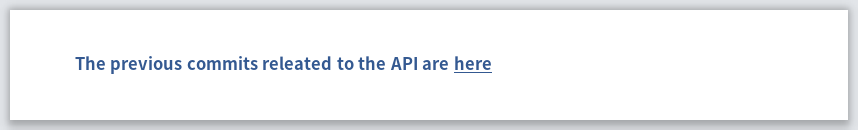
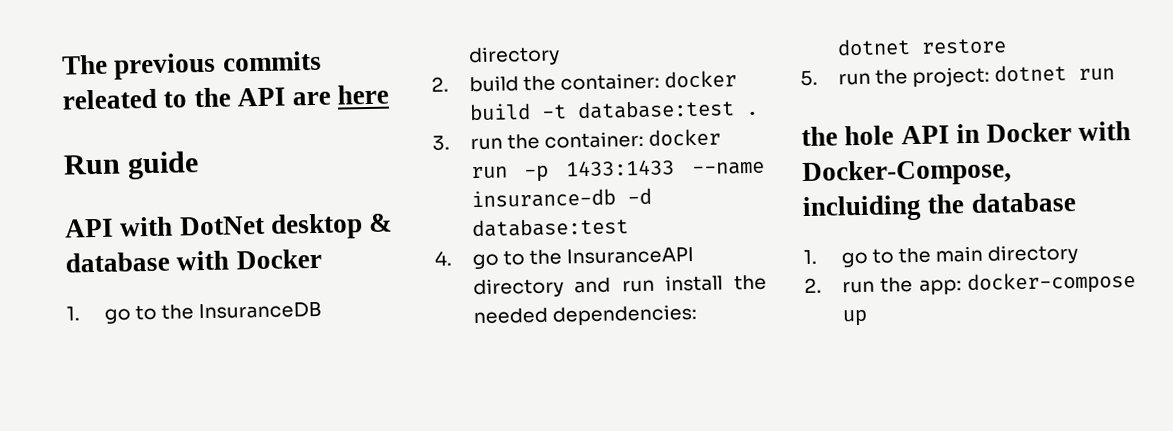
(492, 63) none -> [63,151,200,180] [64,213,393,240] [65,248,322,273] [66,301,322,324] [467,45,560,67] [431,70,737,93] [468,99,759,121] [432,128,721,151] [470,159,765,183] [470,187,652,209] [471,217,629,238] [434,247,694,270] [472,274,767,299] [472,303,697,326] [836,38,1007,56] [800,64,1115,88] [801,120,1132,147] [802,158,1012,188] [802,192,1077,223] [803,243,1079,268] [804,270,1136,296] [841,309,868,327] // Run guide // API with DotNet desktop & database with Docker // 1. go to the InsuranceDB directory // 2. build the container: docker build -t database:test . // 3. run the container: docker run -p 1433:1433 --name insurance-db -d database:test // 4. go to the InsuranceAPI directory and run install the needed dependencies: dotnet restore // 5. run the project: dotnet run // the hole API in Docker with Docker-Compose, incluiding the database // 1. go to the main directory // 2. run the app: docker-compose up

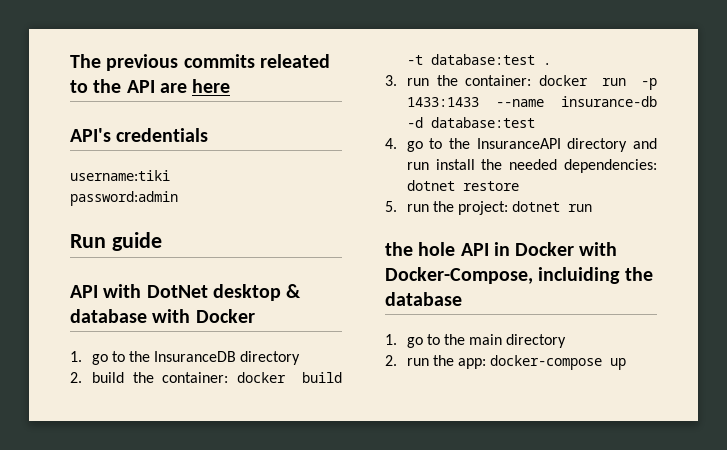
(390, 94) none -> [70,128,209,142] [70,170,170,181] [70,191,178,206] // API's credentials // username:tiki // password:admin

